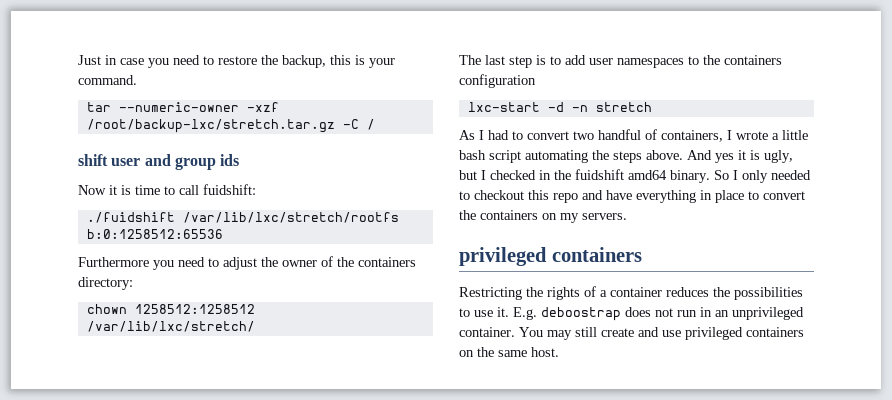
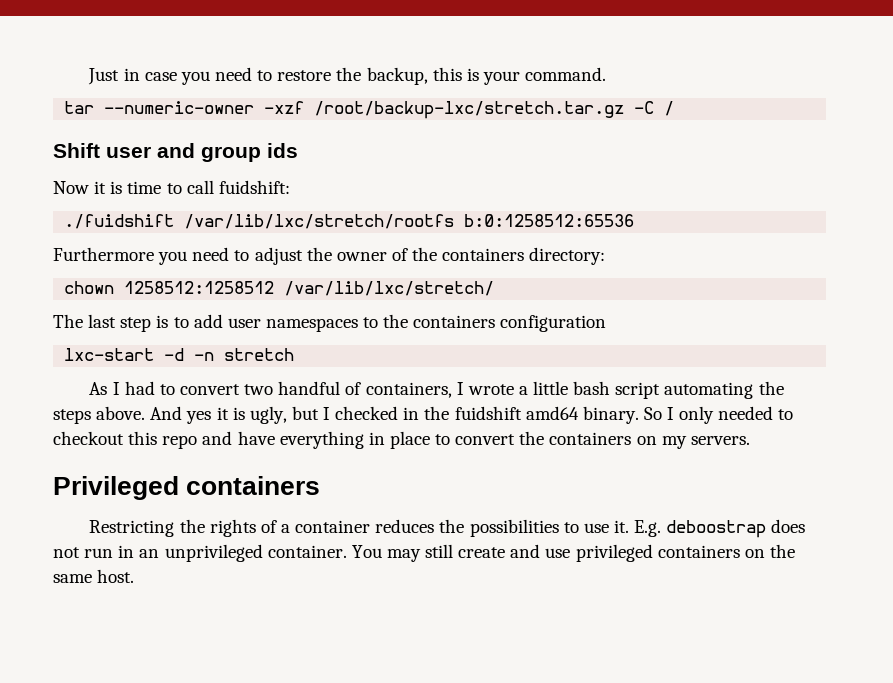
[78,154,108,166] shift -> [53,143,100,158] Shift
[459,247,547,266] privileged -> [53,476,179,500] Privileged

